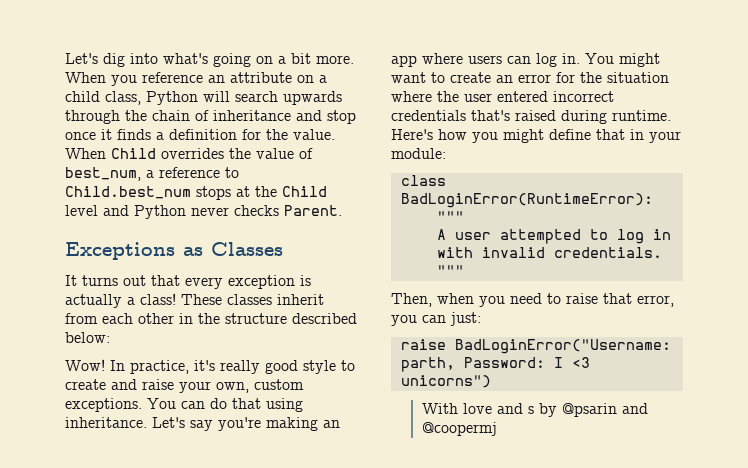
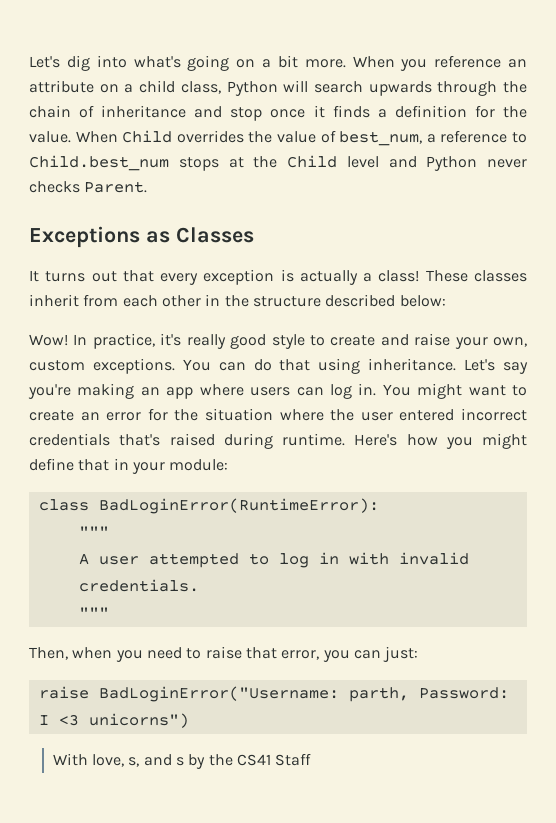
[462,403,492,414] love -> [92,754,140,767] love, s,
[561,403,648,417] [421,422,497,436] @psarin and @coopermj -> [208,753,312,766] the CS41 Staff

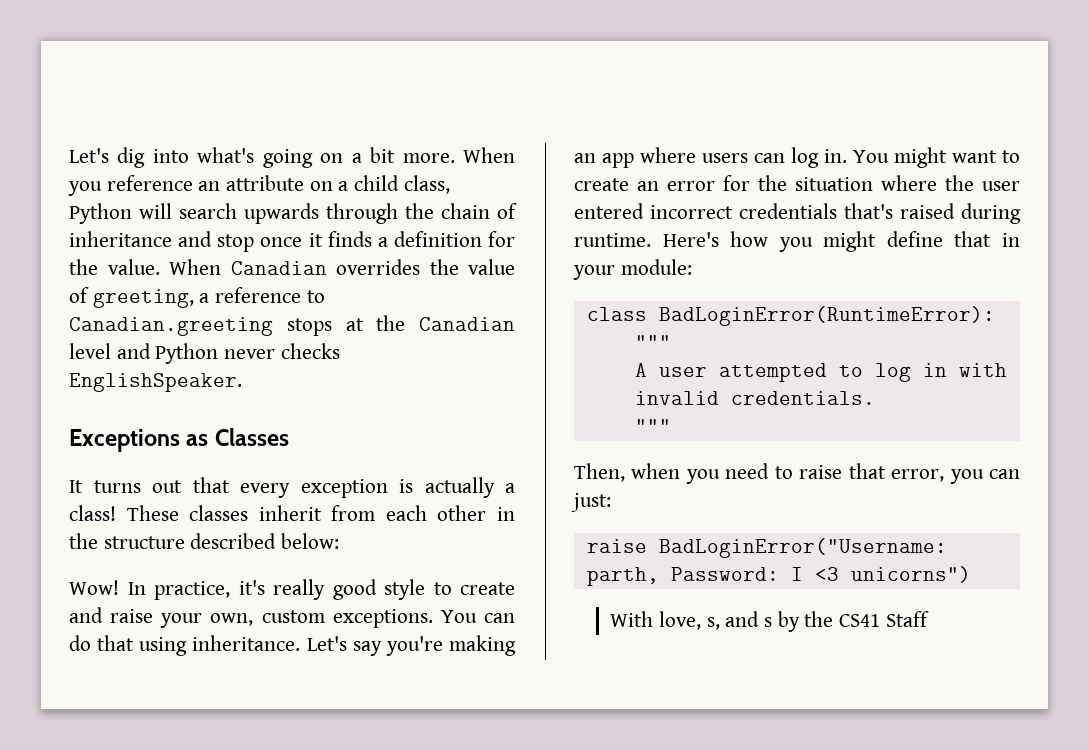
[122,130,173,143] Child -> [230,261,327,275] Canadian
[339,131,423,146] best_num, -> [92,289,194,308] greeting,
[29,155,169,171] Child.best_num -> [69,317,273,336] Canadian.greeting
[287,155,337,168] Child -> [419,317,515,331] Canadian
[84,181,148,193] Parent. -> [69,373,242,392] EnglishSpeaker.

